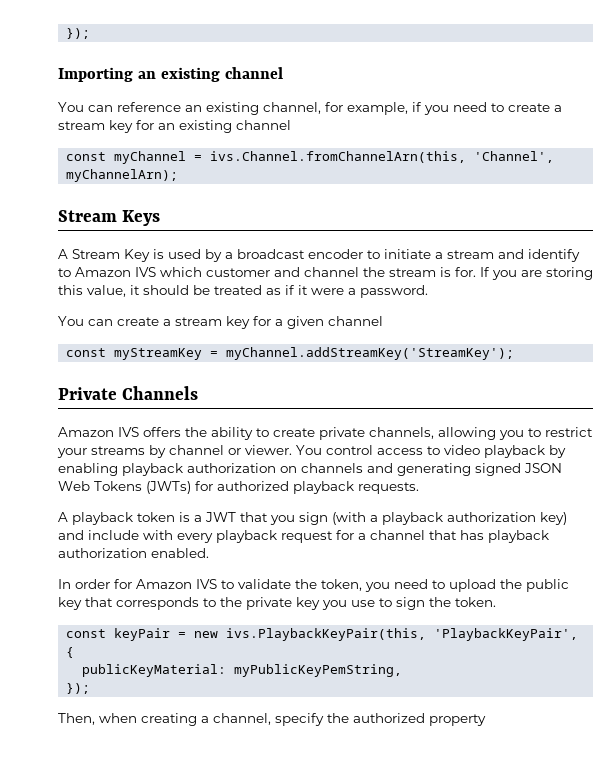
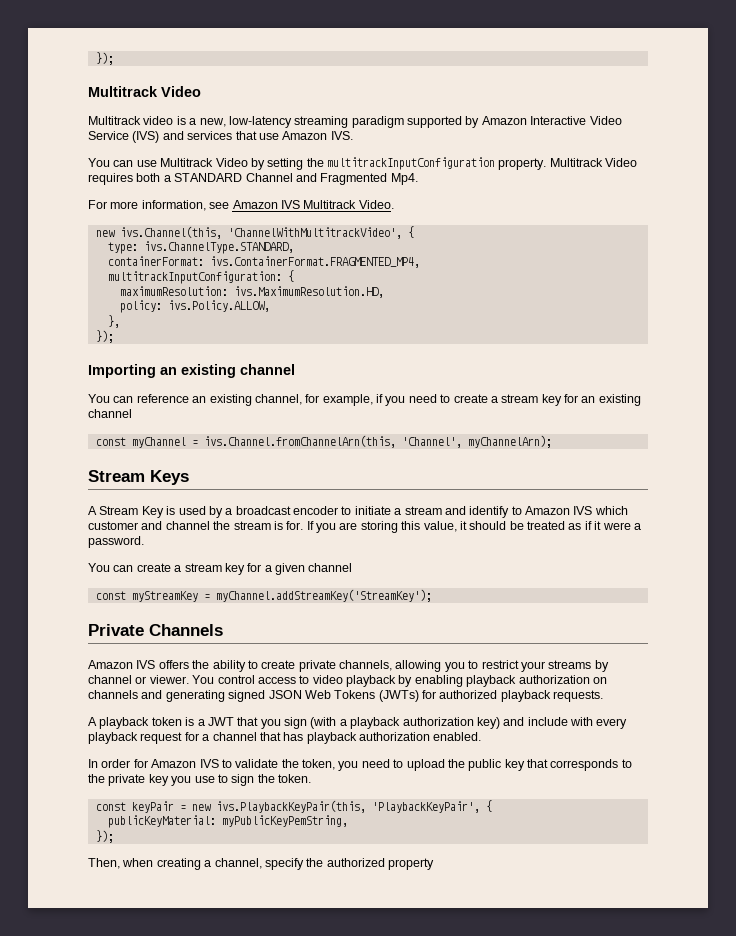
[66,28,91,39] }); -> [95,52,114,65] [88,86,201,97] [88,116,622,128] [88,131,353,143] [88,157,638,170] [88,173,418,185] [88,200,394,211] [95,226,414,239] [107,241,294,254] [107,256,420,268] [107,270,294,284] [119,286,384,298] [119,300,270,313] [107,315,120,328] [95,330,114,343] }); // Multitrack Video // Multitrack video is a new, low-latency streaming paradigm supported by Amazon Interactive Video Service (IVS) and services that use Amazon IVS. // You can use Multitrack Video by setting the multitrackInputConfiguration property. Multitrack Video requires both a STANDARD Channel and Fragmented Mp4. // For more information, see Amazon IVS Multitrack Video. // new ivs.Channel(this, 'ChannelWithMultitrackVideo', { // type: ivs.ChannelType.STANDARD, // containerFormat: ivs.ContainerFormat.FRAGMENTED_MP4, // multitrackInputConfiguration: { // maximumResolution: ivs.MaximumResolution.HD, // policy: ivs.Policy.ALLOW, // }, // });

